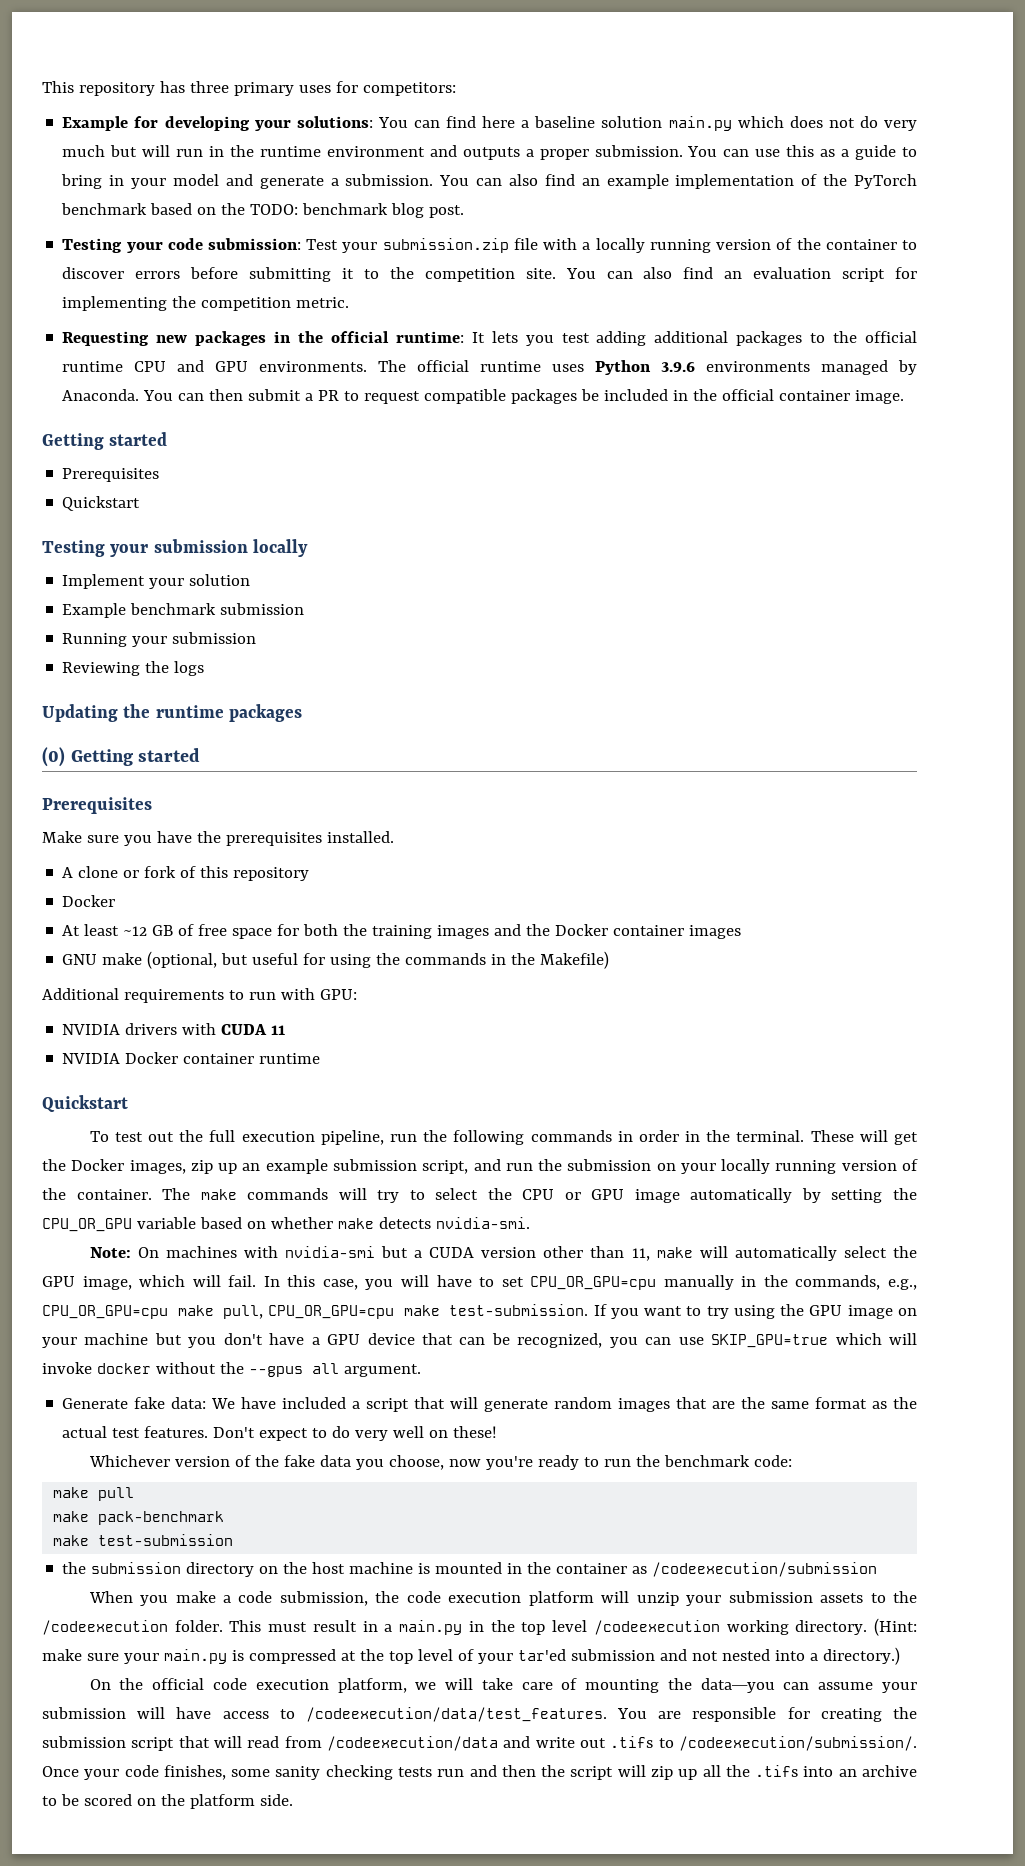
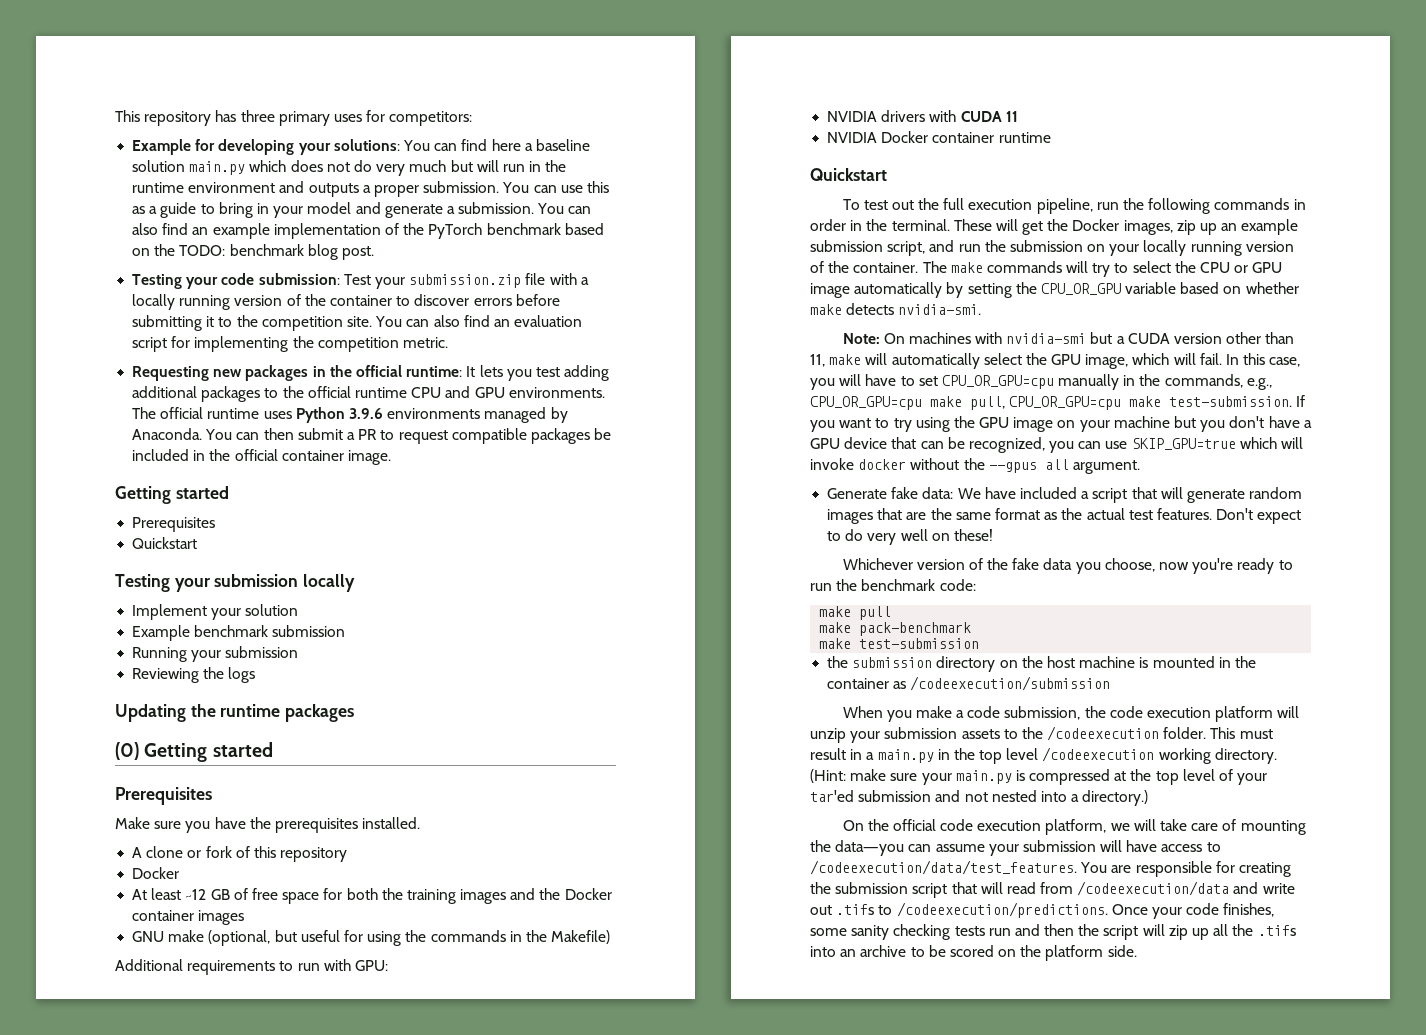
[679,1736,918,1751] /codeexecution/submission/. -> [896,902,1108,918] /codeexecution/predictions.

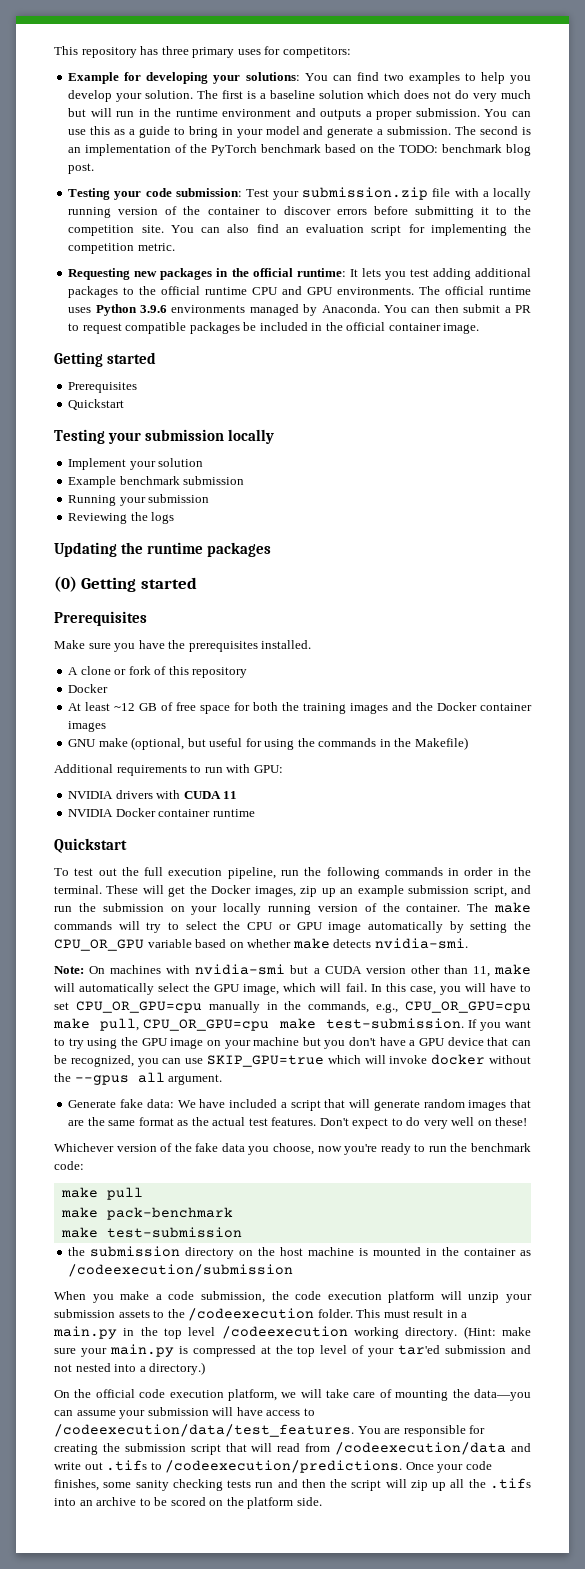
[491,139,521,151] here -> [383,72,531,84] [68,90,256,102] two examples to help you develop your solution. The first is
[189,161,246,175] main.py -> (364, 94) none
[537,203,592,214] [132,223,270,239] You can also find an example -> [455,126,531,135] [68,147,82,153] The second is an

